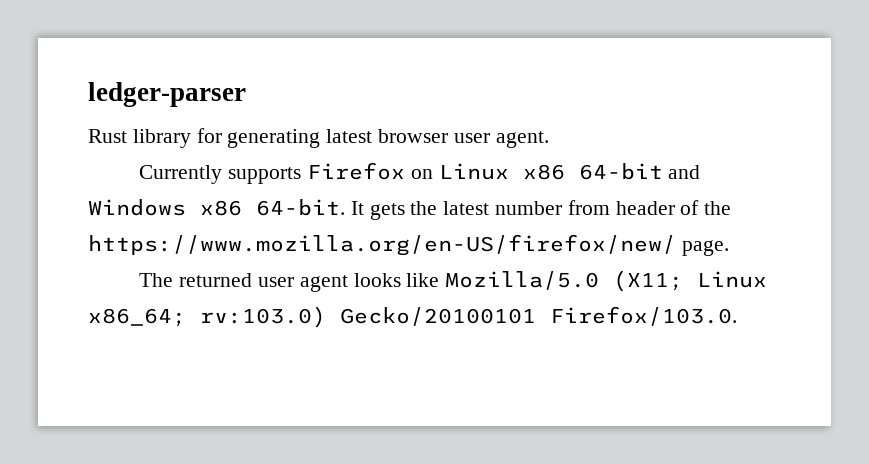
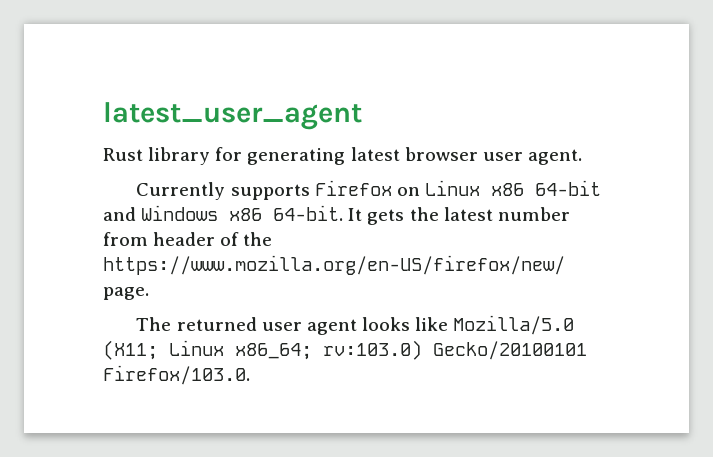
[88,82,246,107] ledger-parser -> [103,102,362,130] latest_user_agent

